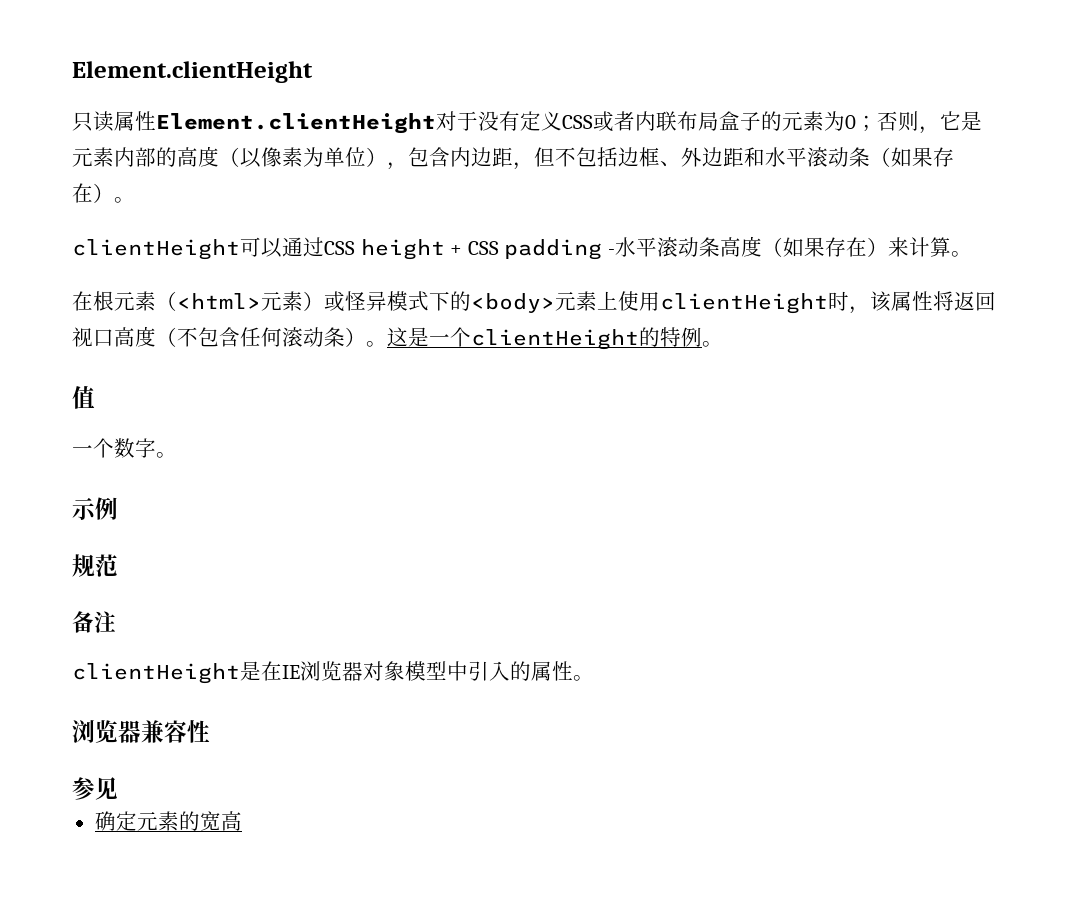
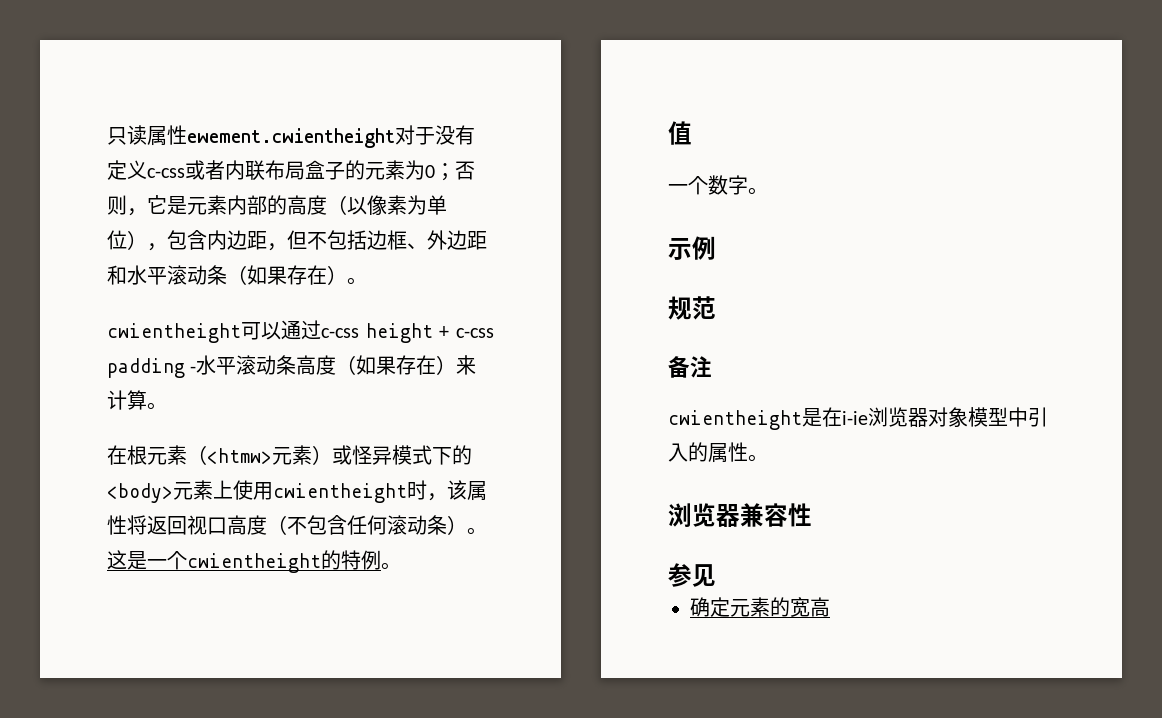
[72,61,313,83] Element.clientHeight // -> (107, 136) none
[156,113,436,134] Element.clientHeight -> [187,128,395,148] ewement.cwientheight
[562,115,593,129] CSS -> [147,168,185,178] c-css
[72,239,240,260] clientHeight -> [107,323,241,343] cwientheight
[324,241,355,255] CSS -> [321,328,359,338] c-css
[467,241,499,255] CSS -> [456,328,495,338] c-css
[177,293,261,309] <html> -> [207,448,272,464] <htmw>
[660,293,828,314] clientHeight -> [273,483,407,503] cwientheight
[471,329,639,350] clientHeight -> [187,553,321,573] cwientheight
[72,661,300,684] clientHeight是在IE -> [668,407,868,430] cwientheight是在i-ie

